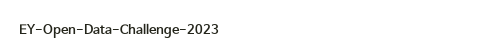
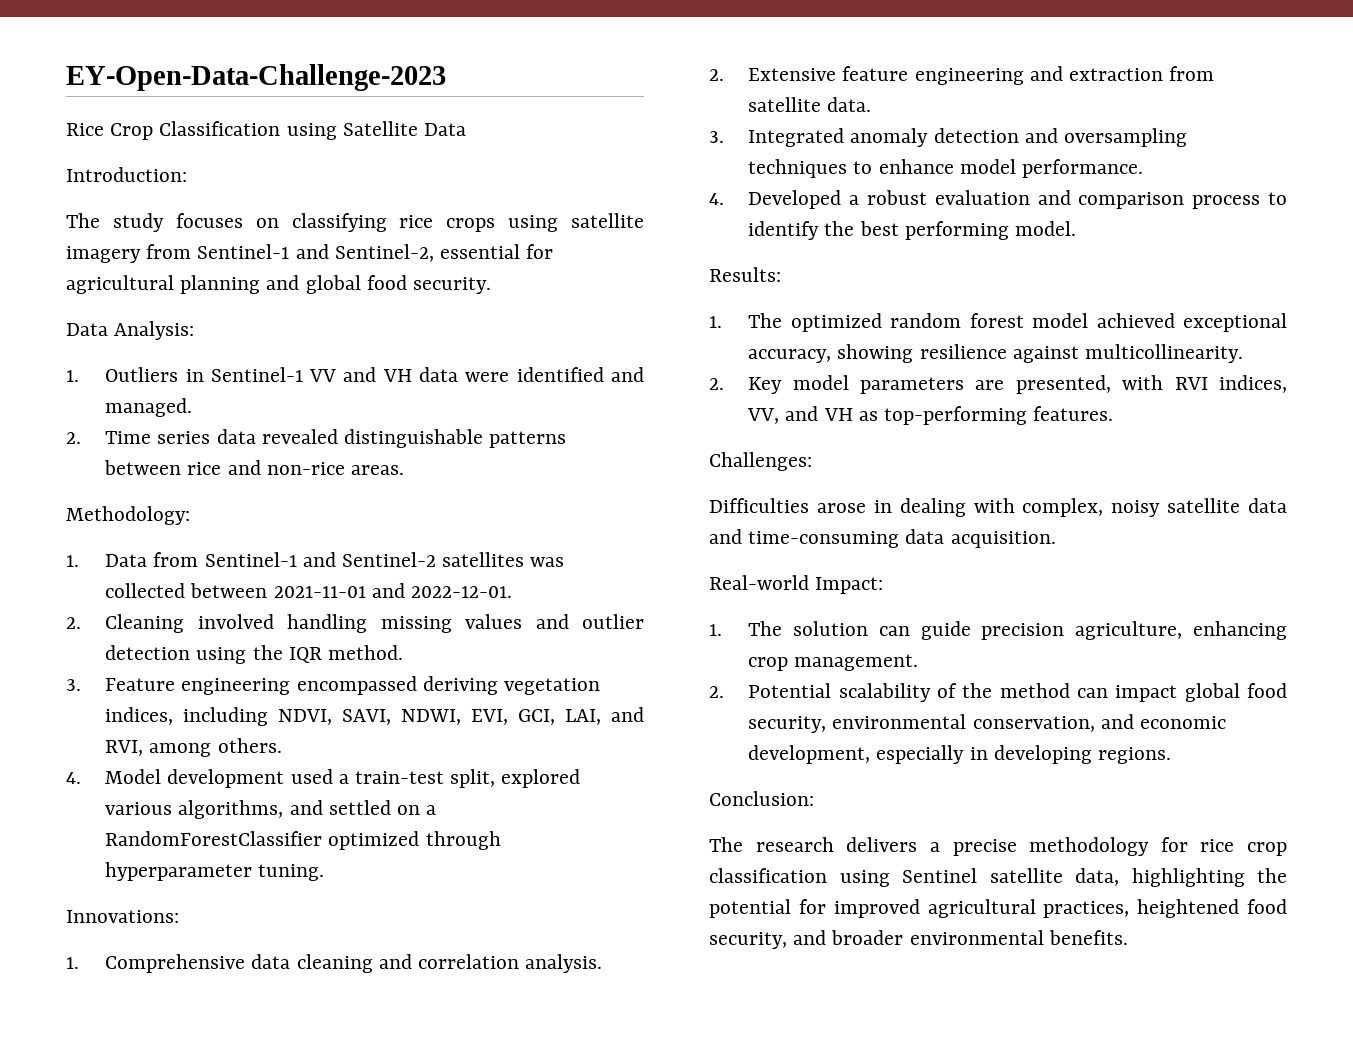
(219, 30) none -> [66,121,467,140] [66,167,187,182] [66,213,644,232] [66,244,554,263] [66,275,492,294] [66,321,195,340] [66,367,644,382] [105,398,193,417] [66,429,567,448] [104,460,405,475] [66,506,190,525] [66,552,565,567] [105,583,513,598] [66,614,644,633] [105,645,404,664] [66,676,601,695] [105,707,644,726] [105,738,282,757] [66,769,581,788] [105,800,437,819] [105,831,501,850] [105,862,325,881] [66,910,179,923] [66,954,603,973] [709,66,1215,85] [748,97,872,112] [709,128,1188,147] [748,159,1144,178] [709,190,1287,209] [748,221,1077,240] [709,267,781,282] [709,313,1287,332] [748,344,1244,363] [709,375,1287,394] [747,406,1114,425] [709,452,812,471] [709,498,1287,517] [709,529,1056,548] [709,575,884,594] [709,621,1287,640] [748,654,919,671] [709,683,1287,702] [748,714,1227,733] [748,745,1172,764] [709,791,814,806] [709,837,1287,856] [709,868,1287,887] [709,899,1287,918] [709,930,1128,949] // Rice Crop Classification using Satellite Data // Introduction: // The study focuses on classifying rice crops using satellite imagery from Sentinel-1 and Sentinel-2, essential for agricultural planning and global food security. // Data Analysis: // 1. Outliers in Sentinel-1 VV and VH data were identified and managed. // 2. Time series data revealed distinguishable patterns between rice and non-rice areas. // Methodology: // 1. Data from Sentinel-1 and Sentinel-2 satellites was collected between 2021-11-01 and 2022-12-01. // 2. Cleaning involved handling missing values and outlier detection using the IQR method. // 3. Feature engineering encompassed deriving vegetation indices, including NDVI, SAVI, NDWI, EVI, GCI, LAI, and RVI, among others. // 4. Model development used a train-test split, explored various algorithms, and settled on a RandomForestClassifier optimized through hyperparameter tuning. // Innovations: // 1. Comprehensive data cleaning and correlation analysis. // 2. Extensive feature engineering and extraction from satellite data. // 3. Integrated anomaly detection and oversampling techniques to enhance model performance. // 4. Developed a robust evaluation and comparison process to identify the best performing model. // Results: // 1. The optimized random forest model achieved exceptional accuracy, showing resilience against multicollinearity. // 2. Key model parameters are presented, with RVI indices, VV, and VH as top-performing features. // Challenges: // Difficulties arose in dealing with complex, noisy satellite data and time-consuming data acquisition. // Real-world Impact: // 1. The solution can guide precision agriculture, enhancing crop management. // 2. Potential scalability of the method can impact global food security, environmental conservation, and economic development, especially in developing regions. // Conclusion: // The research delivers a precise methodology for rice crop classification using Sentinel satellite data, highlighting the potential for improved agricultural practices, heightened food security, and broader environmental benefits.

